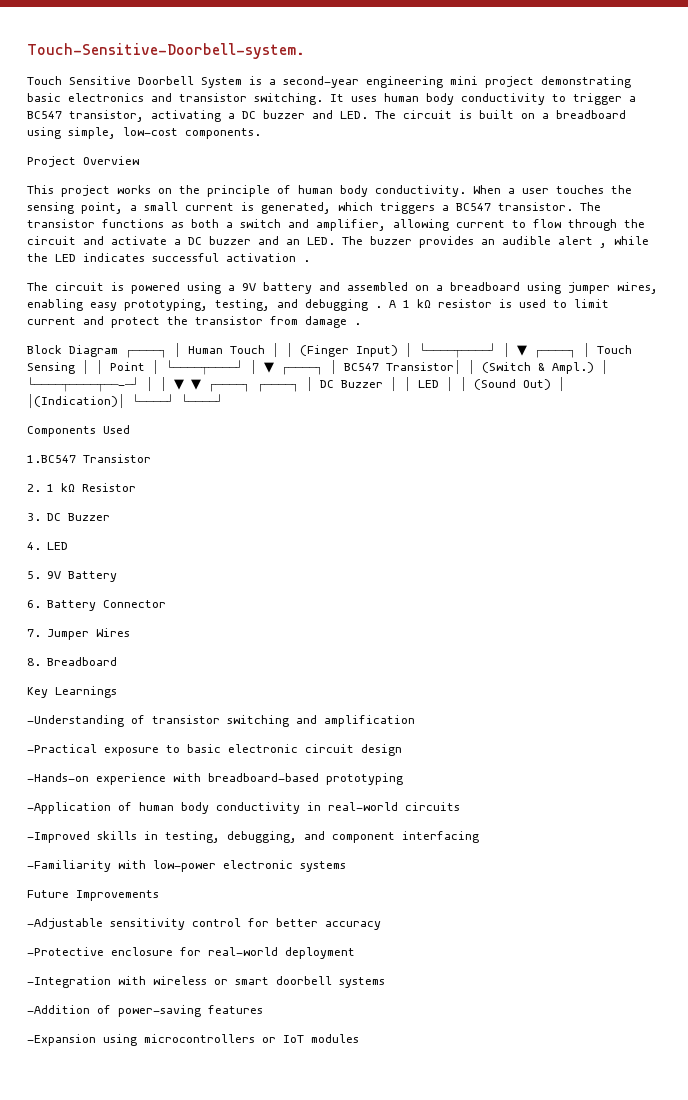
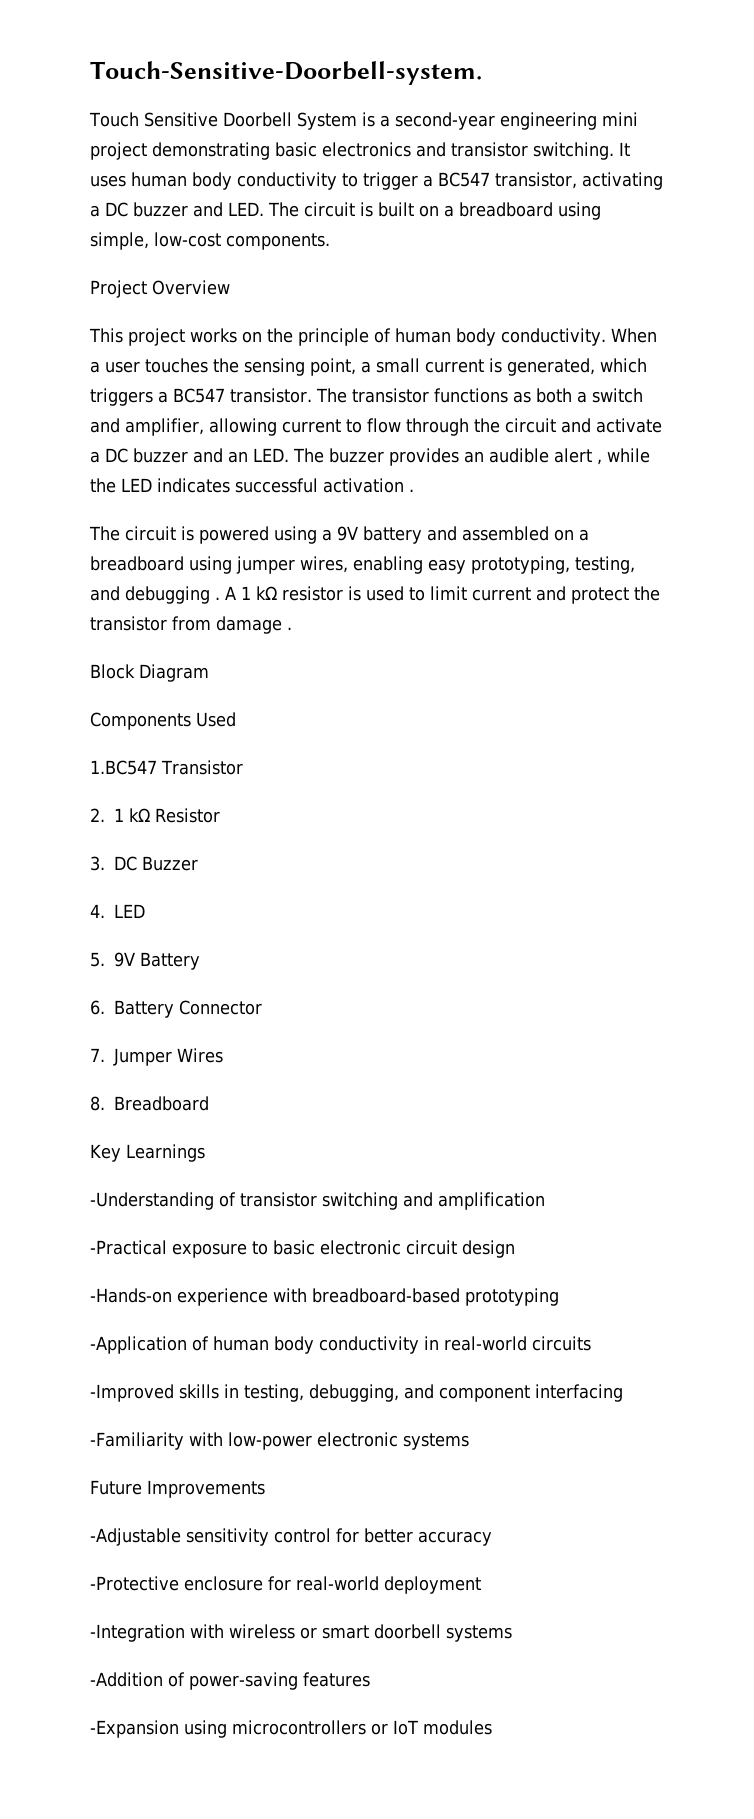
[125,343,632,358] [27,360,608,375] [27,377,565,392] [27,394,223,409] ┌────┐ │ Human Touch │ │ (Finger Input) │ └────┬────┘ │ ▼ ┌────┐ │ Touch Sensing │ │ Point │ └────┬────┘ │ ▼ ┌────┐ │ BC547 Transistor│ │ (Switch & Ampl.) │ └────┬────┬──-─┘ │ │ ▼ ▼ ┌────┐ ┌────┐ │ DC Buzzer │ │ LED │ │ (Sound Out) │ │(Indication)│ └────┘ └────┘ -> (209, 673) none

